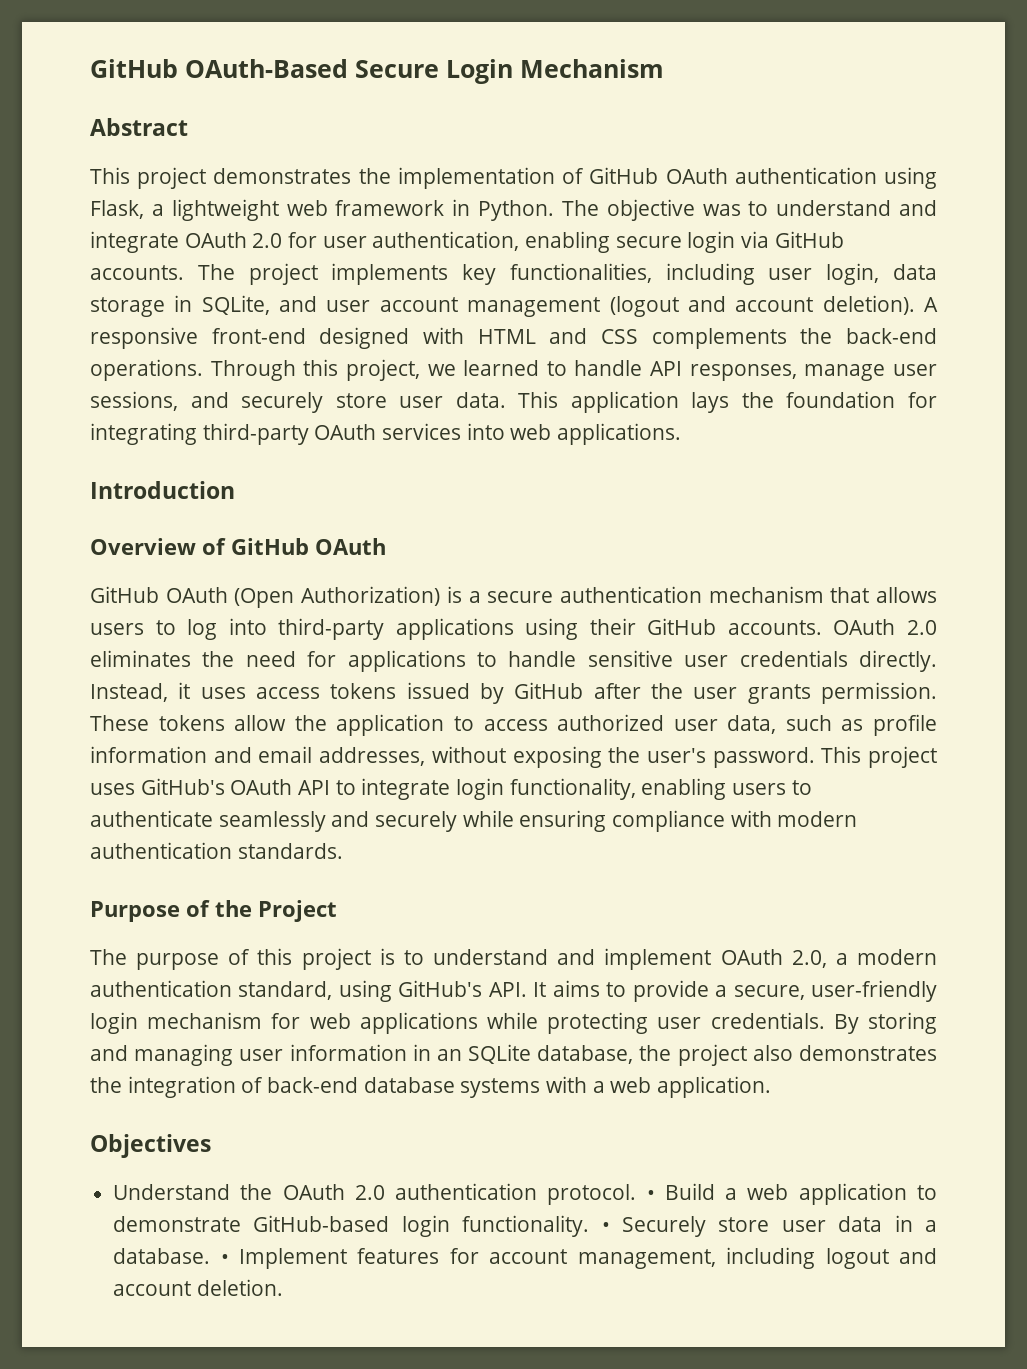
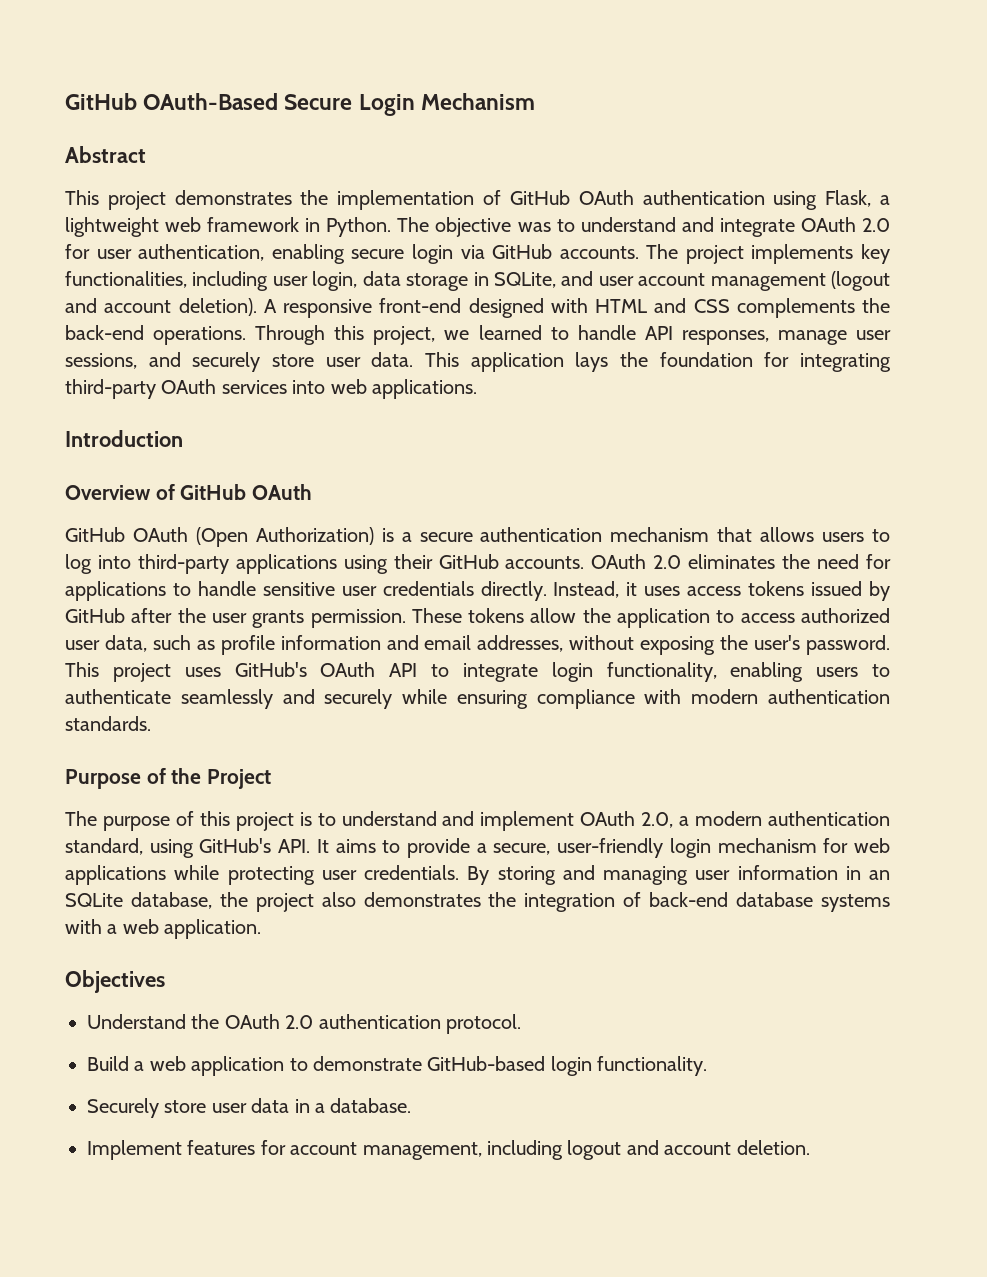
[646,1190,655,1200] • -> (521, 1024) //
[601,1222,610,1232] • -> (708, 1066) //
[220,1254,229,1264] • -> (412, 1105) //

